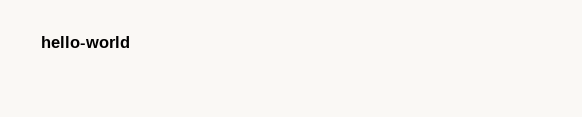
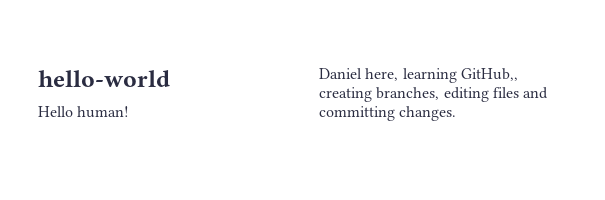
(130, 42) none -> [38,106,130,118] [319,68,518,83] [319,87,549,102] [319,106,457,121] // Hello human! // Daniel here, learning GitHub,, creating branches, editing files and committing changes.

